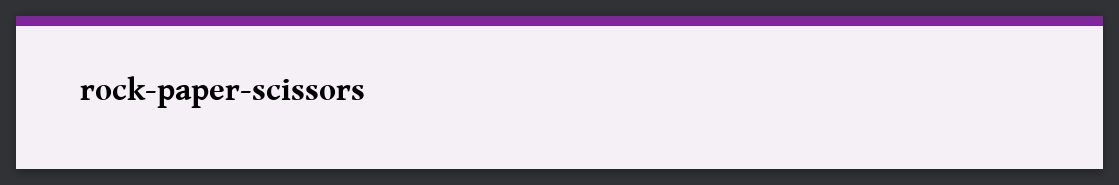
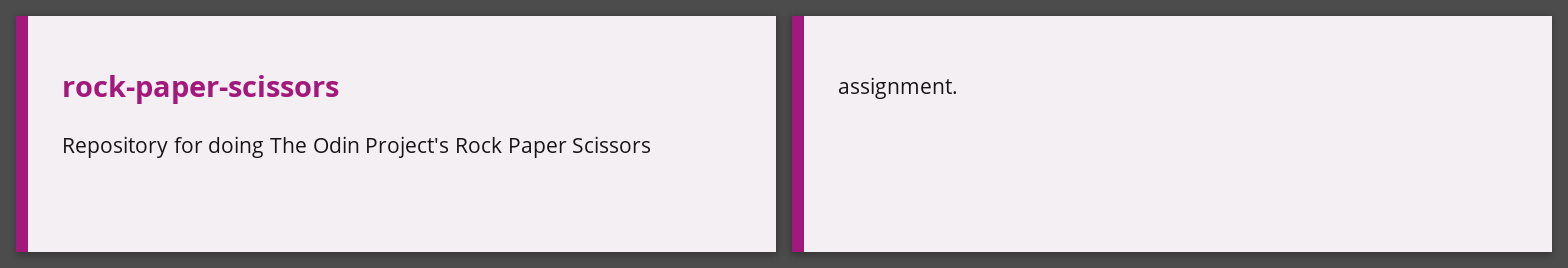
(365, 92) none -> [62,136,652,158] [838,77,958,99] // Repository for doing The Odin Project's Rock Paper Scissors assignment.

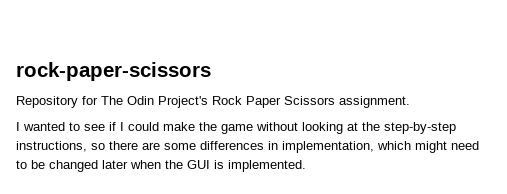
[208,136,265,158] doing -> (98, 100) none
(958, 88) none -> [16,122,456,134] [16,141,479,153] [16,160,306,172] // I wanted to see if I could make the game without looking at the step-by-step instructions, so there are some differences in implementation, which might need to be changed later when the GUI is implemented.

